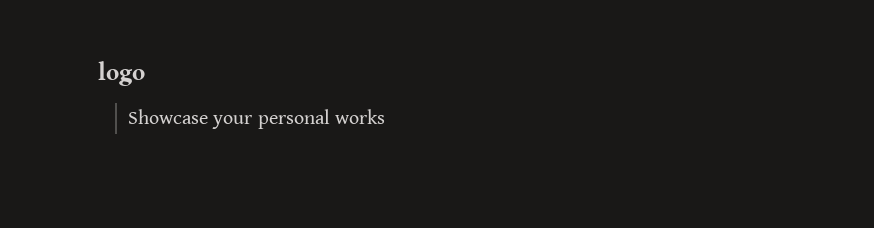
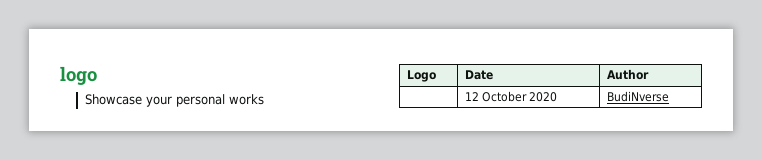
(385, 116) none -> [407,70,437,82] [465,70,494,80] [607,69,650,80] [465,91,558,102] [607,91,670,102] // Logo | Date | Author // | 12 October 2020 | BudiNverse

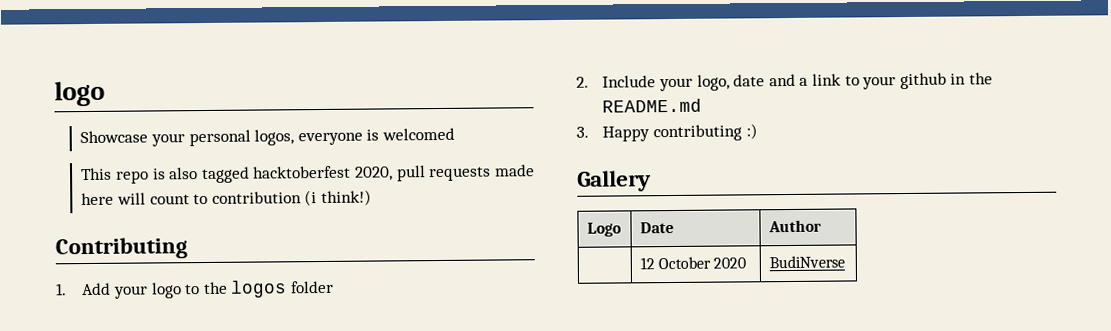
[229,94,265,105] works -> [254,127,456,146] [81,164,535,184] [81,189,373,207] [55,237,188,260] [55,280,335,299] [576,72,993,92] [602,98,703,113] [576,123,758,142] [577,170,651,192] logos, everyone is welcomed // This repo is also tagged hacktoberfest 2020, pull requests made here will count to contribution (i think!) // Contributing // 1. Add your logo to the logos folder // 2. Include your logo, date and a link to your github in the README.md // 3. Happy contributing :) // Gallery

